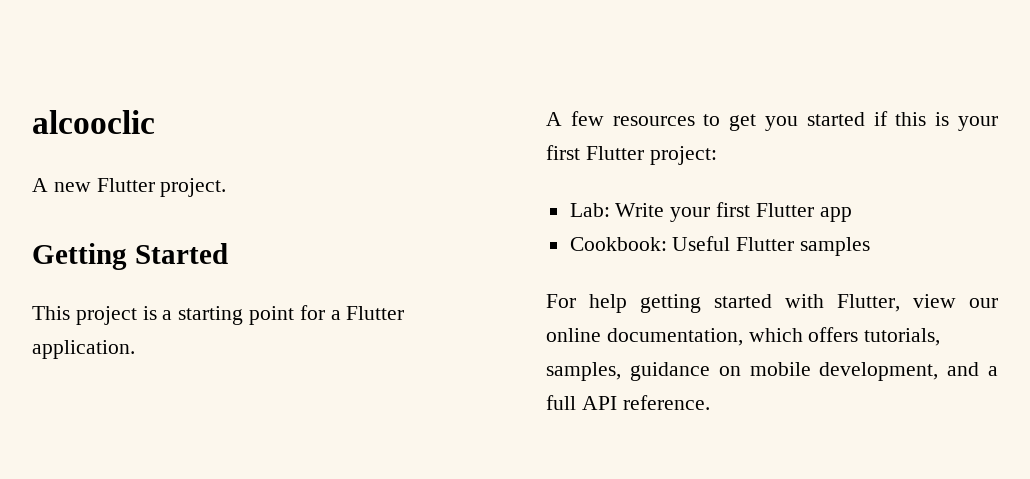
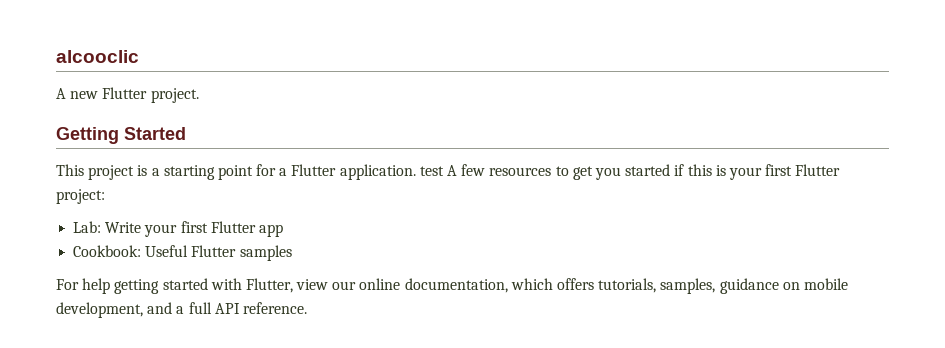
(135, 349) // -> [419,166,444,176] test

